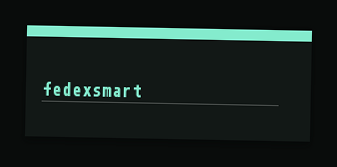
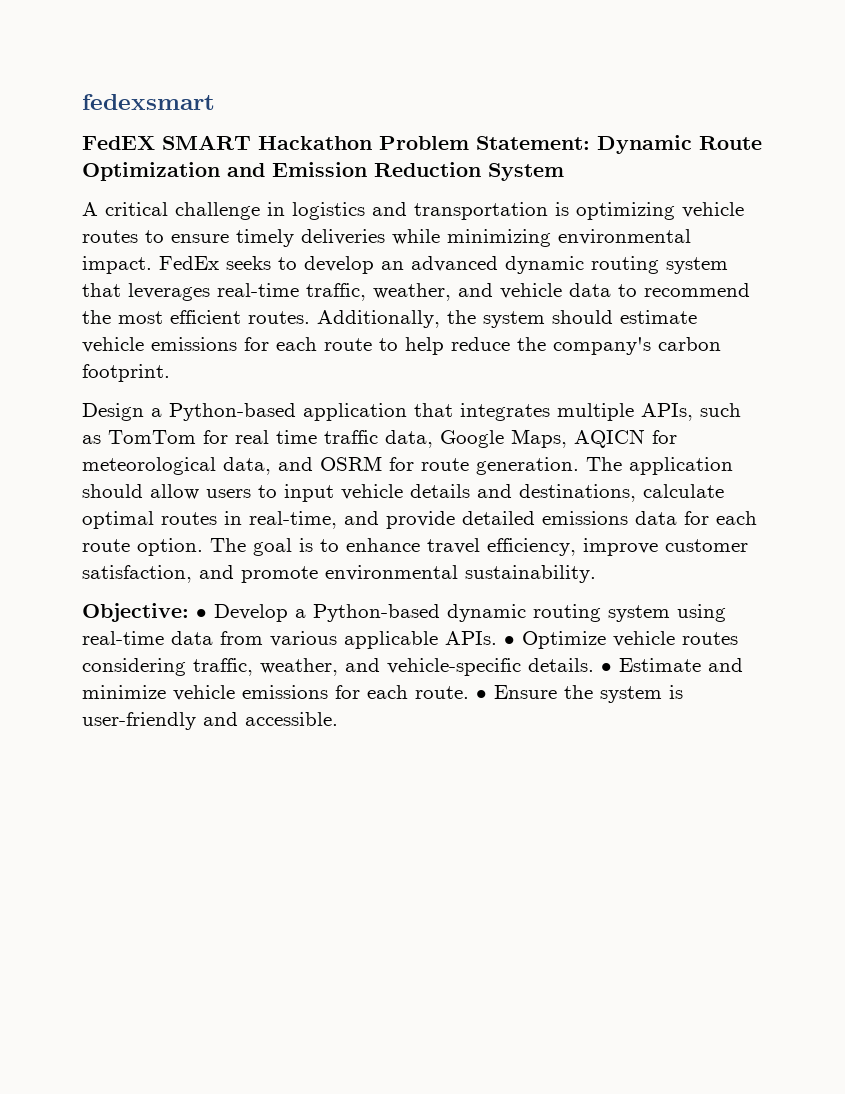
(142, 89) none -> [82,135,762,154] [82,162,564,181] [82,202,744,220] [82,229,691,247] [82,256,728,274] [82,283,750,301] [82,310,697,328] [82,337,721,355] [82,364,170,382] [82,403,741,421] [82,429,677,448] [82,456,733,475] [82,484,724,502] [82,511,757,529] [82,538,748,556] [82,565,596,583] [82,603,726,622] [82,631,738,649] [82,658,743,676] [82,685,683,703] [82,712,338,730] // FedEX SMART Hackathon Problem Statement: Dynamic Route Optimization and Emission Reduction System // A critical challenge in logistics and transportation is optimizing vehicle routes to ensure timely deliveries while minimizing environmental impact. FedEx seeks to develop an advanced dynamic routing system that leverages real-time traffic, weather, and vehicle data to recommend the most efficient routes. Additionally, the system should estimate vehicle emissions for each route to help reduce the company's carbon footprint. // Design a Python-based application that integrates multiple APIs, such as TomTom for real time traffic data, Google Maps, AQICN for meteorological data, and OSRM for route generation. The application should allow users to input vehicle details and destinations, calculate optimal routes in real-time, and provide detailed emissions data for each route option. The goal is to enhance travel efficiency, improve customer satisfaction, and promote environmental sustainability. // Objective: • Develop a Python-based dynamic routing system using real-time data from various applicable APIs. • Optimize vehicle routes considering traffic, weather, and vehicle-specific details. • Estimate and minimize vehicle emissions for each route. • Ensure the system is user-friendly and accessible.

